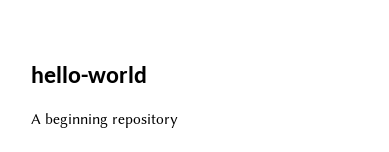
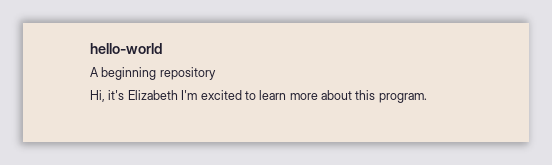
(179, 121) none -> [90,90,427,103] // Hi, it's Elizabeth I'm excited to learn more about this program.

